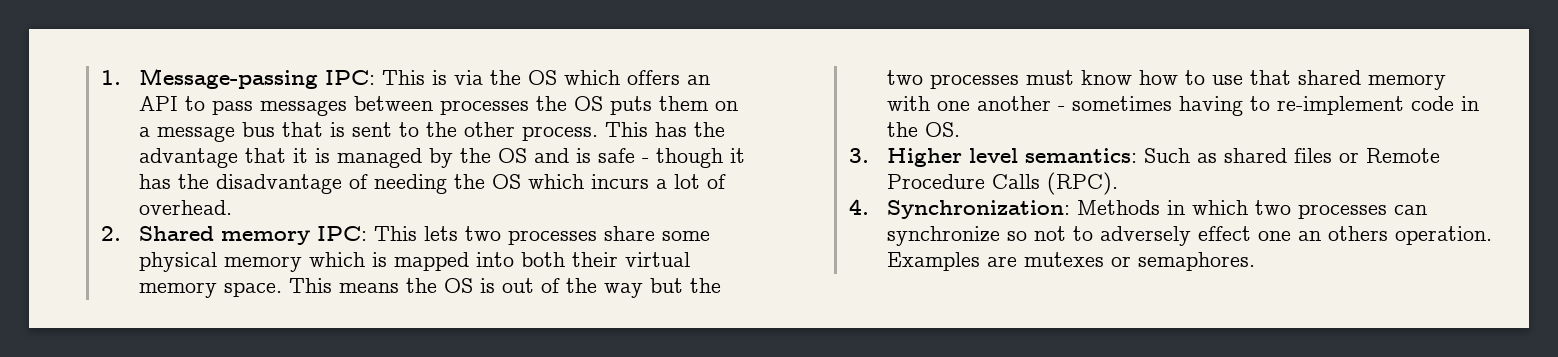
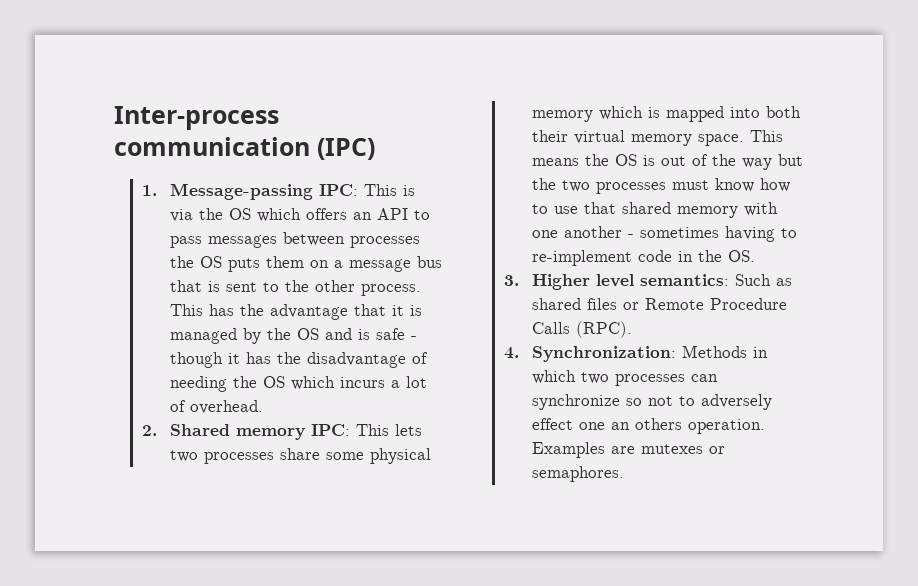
(100, 77) none -> [114,106,279,130] [114,137,375,160] Inter-process communication (IPC) //

